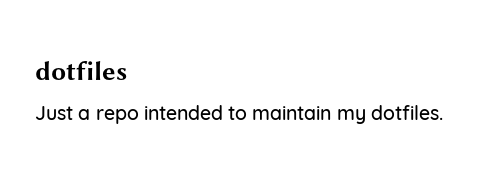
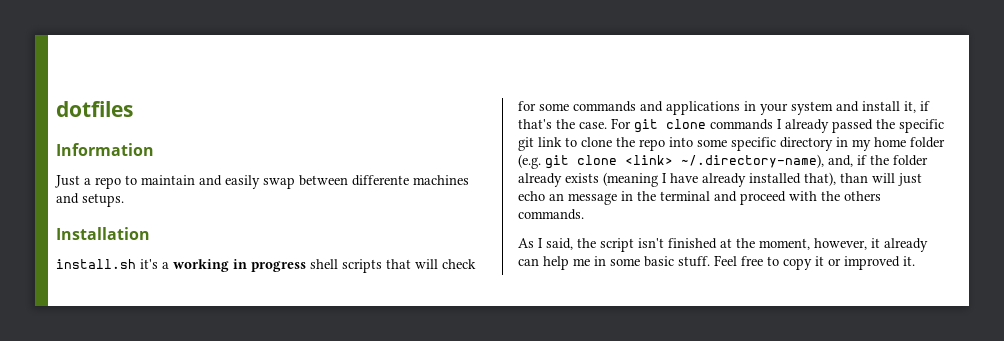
(127, 70) none -> [56,143,154,156] // Information
[143,105,223,120] intended -> (121, 183) none
[336,105,443,124] my dotfiles. -> [199,175,469,189] [56,193,124,207] [56,227,150,240] [56,259,476,273] [518,101,930,115] [518,118,944,133] [518,137,945,151] [518,154,928,169] [518,172,922,187] [518,191,881,205] [518,209,584,220] [518,238,928,252] [518,255,915,270] and easily swap between differente machines and setups. // Installation // install.sh it's a working in progress shell scripts that will check for some commands and applications in your system and install it, if that's the case. For git clone commands I already passed the specific git link to clone the repo into some specific directory in my home folder (e.g. git clone <link> ~/.directory-name), and, if the folder already exists (meaning I have already installed that), than will just echo an message in the terminal and proceed with the others commands. // As I said, the script isn't finished at the moment, however, it already can help me in some basic stuff. Feel free to copy it or improved it.

